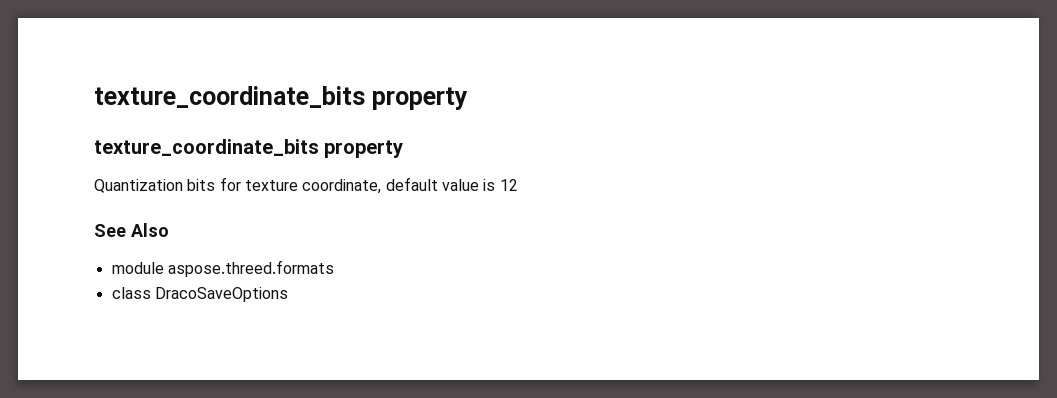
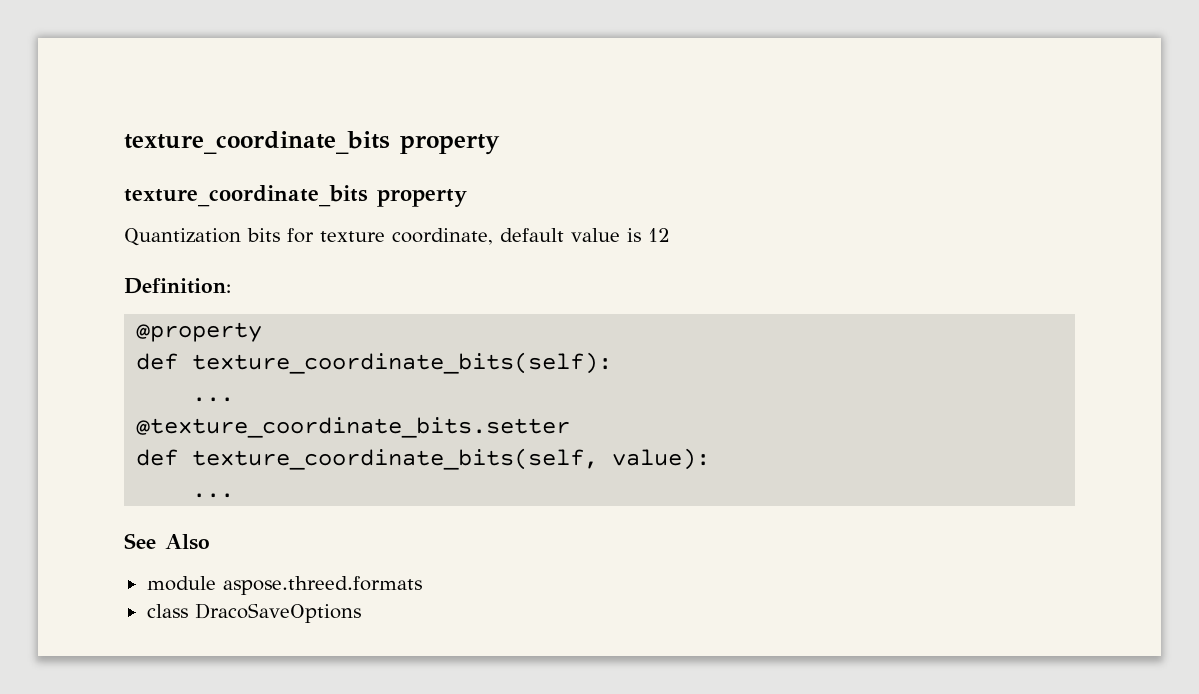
(518, 185) none -> [124,278,231,294] [136,322,263,342] [136,352,613,374] [192,397,235,402] [136,417,571,438] [136,448,711,470] [192,493,235,498] // Definition: // @property // def texture_coordinate_bits(self): // ... // @texture_coordinate_bits.setter // def texture_coordinate_bits(self, value): // ...

